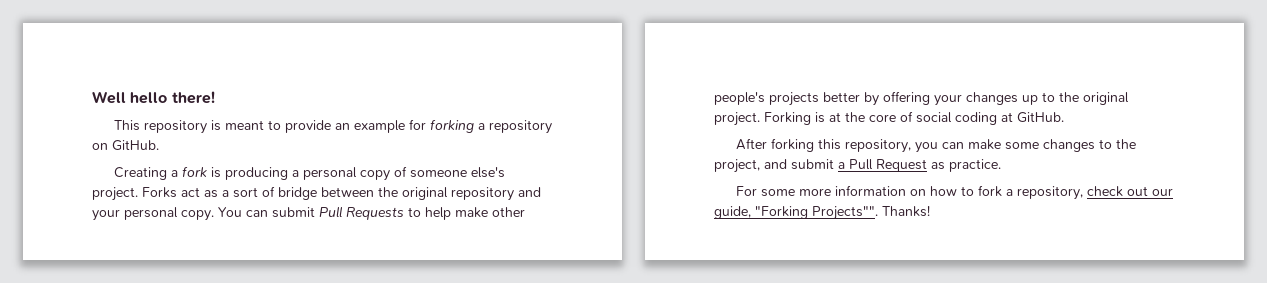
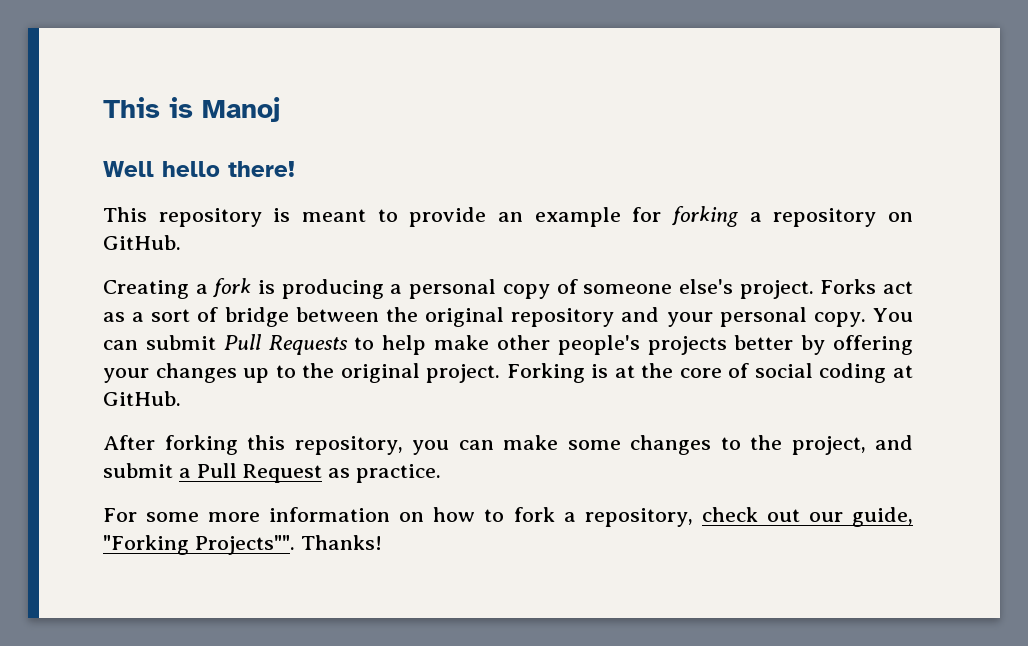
(92, 97) none -> [103,97,280,122] This is Manoj //

